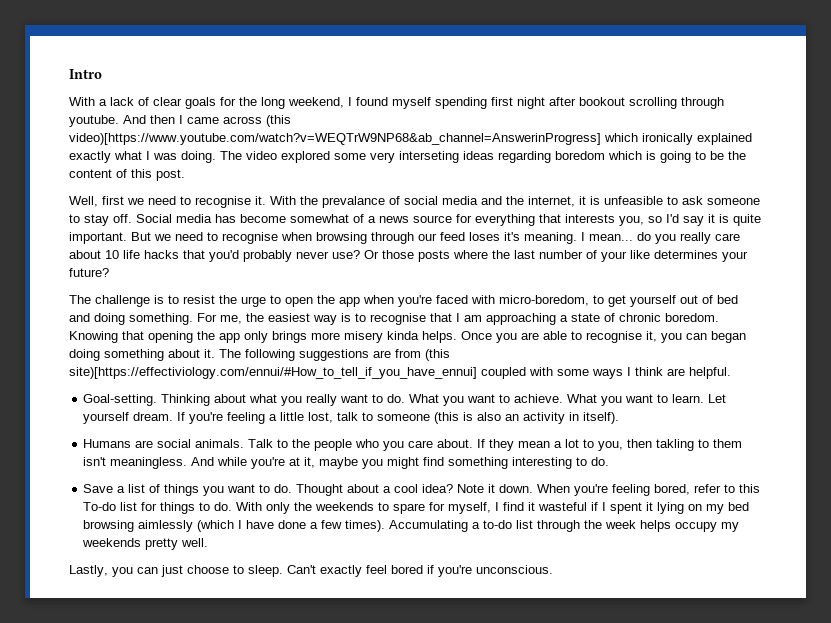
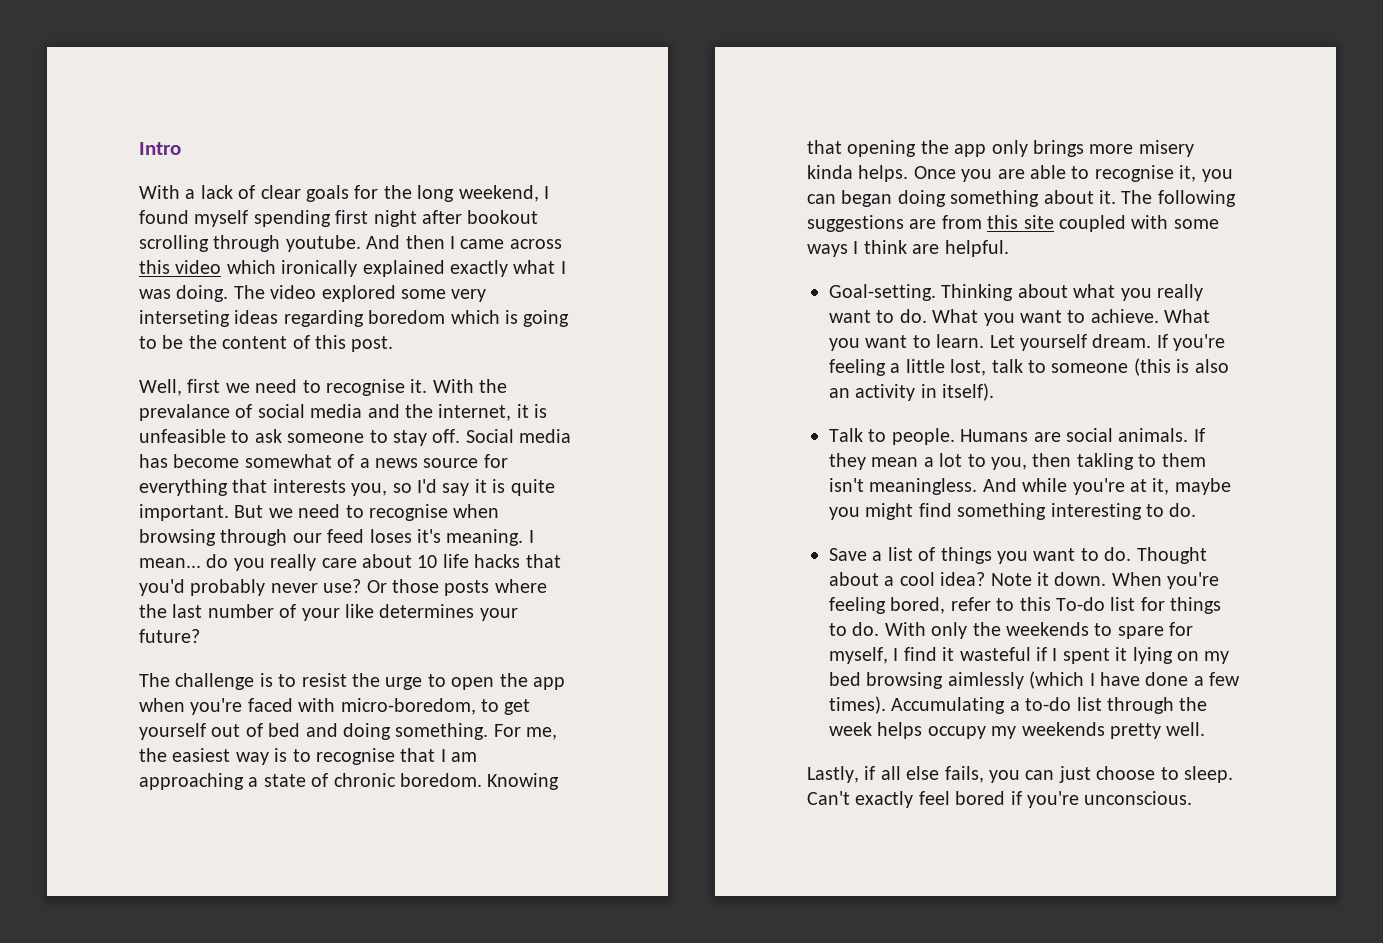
[266,115,291,127] [69,133,601,145] (this video)[https://www.youtube.com/watch?v=WEQTrW9NP68&ab_channel=AnswerinProgress] -> [139,260,222,274] this video
[425,349,450,361] [69,367,477,379] (this site)[https://effectiviology.com/ennui/#How_to_tell_if_you_have_ennui] -> [987,215,1054,229] this site
(620, 418) none -> [829,428,955,445] Talk to people.
[248,439,474,451] Talk to the people who you care about. -> (1189, 435) none
(108, 571) none -> [864,766,984,783] if all else fails,

